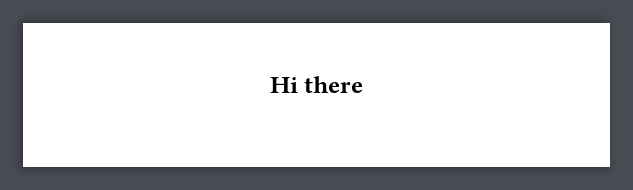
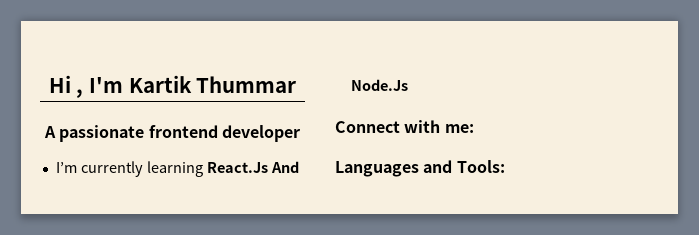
[304,76,364,93] there -> [76,75,297,98] [44,125,300,142] [55,161,299,177] [350,79,408,91] [335,120,474,133] [335,160,505,177] , I'm Kartik Thummar // A passionate frontend developer // I’m currently learning React.Js And Node.Js // Connect with me: // Languages and Tools:

